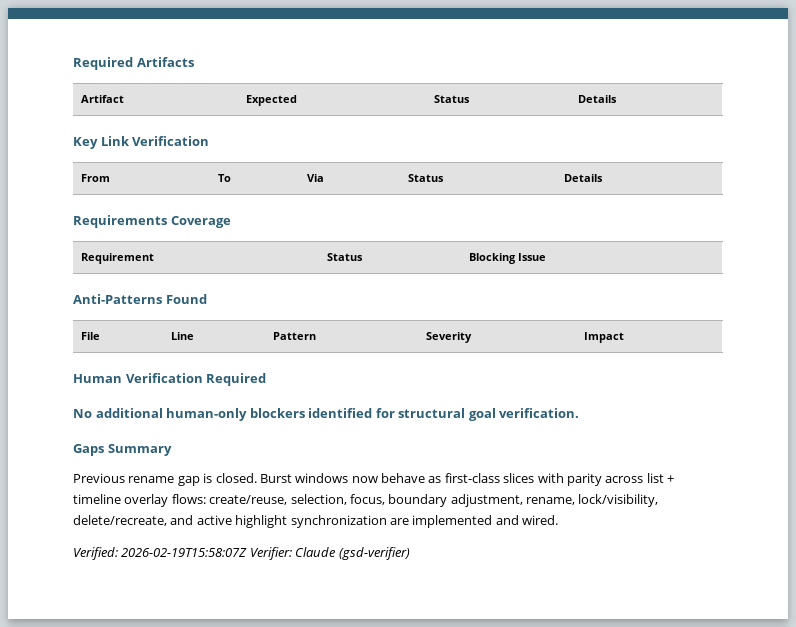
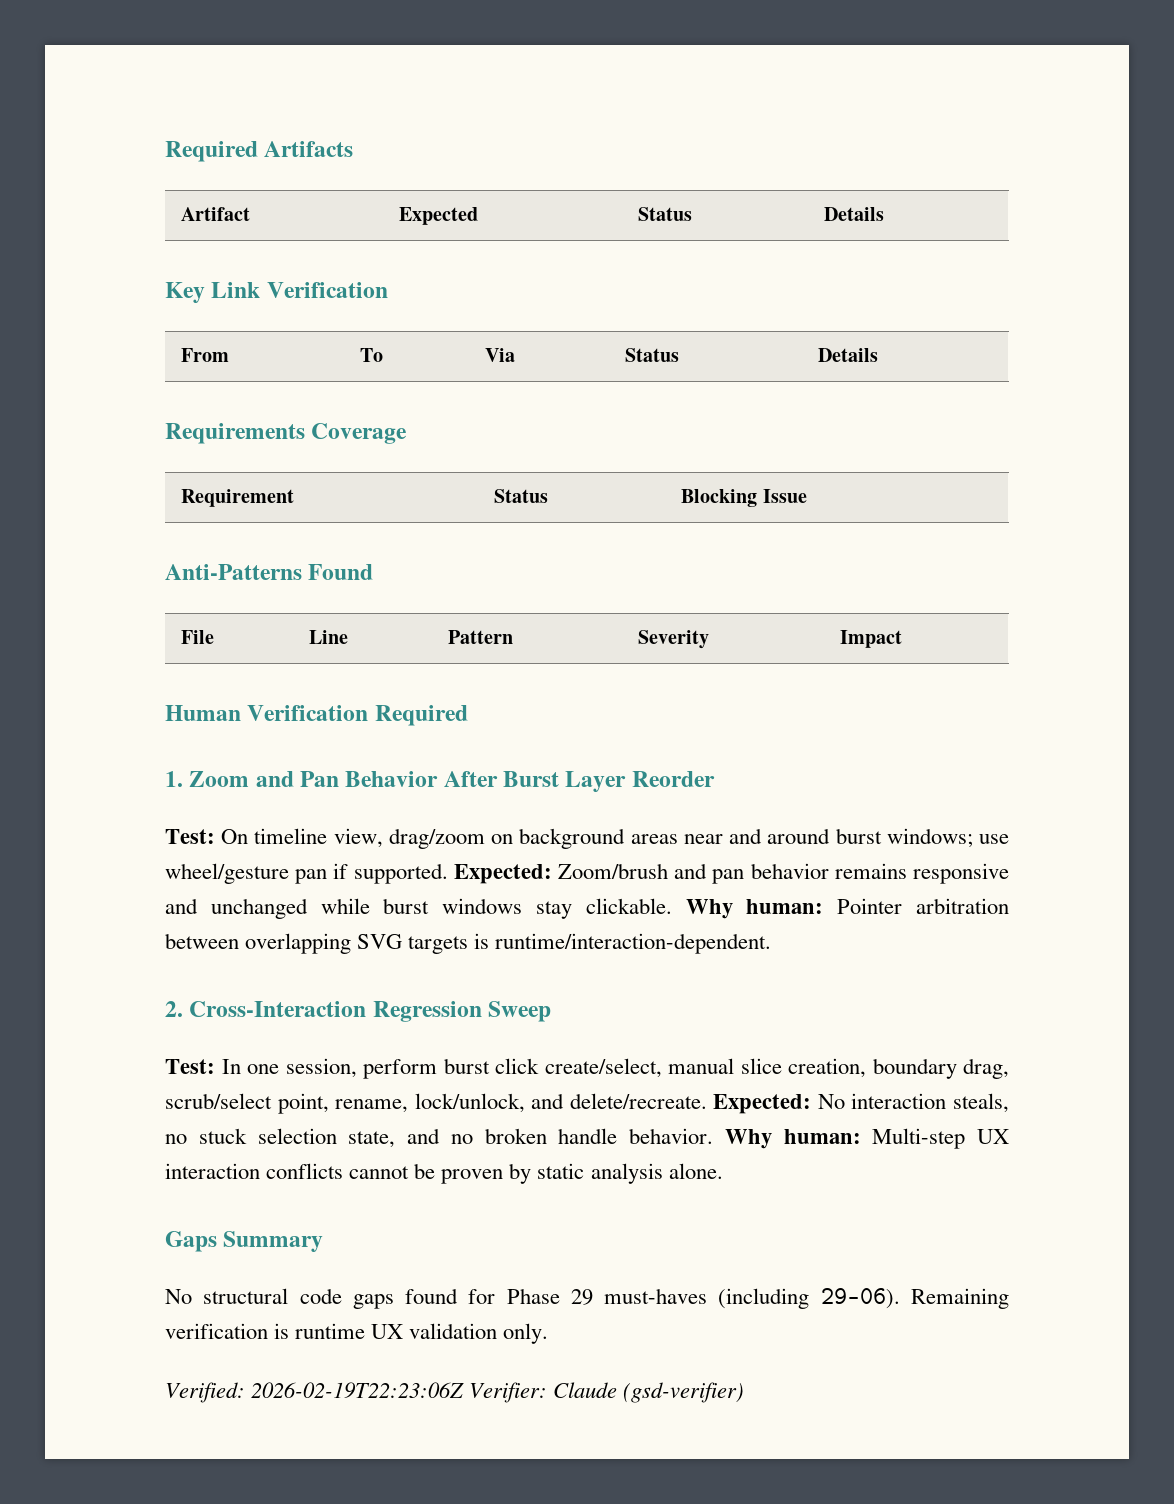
[73,408,580,421] [73,444,172,456] [73,473,674,486] [73,494,659,507] [73,515,558,528] No additional human-only blockers identified for structural goal verification. // Gaps Summary // Previous rename gap is closed. Burst windows now behave as first-class slices with parity across list + timeline overlay flows: create/reuse, selection, focus, boundary adjustment, rename, lock/visibility, delete/recreate, and active highlight synchronization are implemented and wired. -> [165,771,715,792] [165,828,1010,849] [165,863,1010,884] [165,898,1009,919] [165,933,772,954] [165,1001,552,1022] [165,1058,1009,1079] [165,1093,1009,1114] [165,1128,1009,1149] [165,1163,723,1184] [165,1231,324,1252] [165,1288,1009,1309] [165,1323,549,1344] 1. Zoom and Pan Behavior After Burst Layer Reorder // Test: On timeline view, drag/zoom on background areas near and around burst windows; use wheel/gesture pan if supported. Expected: Zoom/brush and pan behavior remains responsive and unchanged while burst windows stay clickable. Why human: Pointer arbitration between overlapping SVG targets is runtime/interaction-dependent. // 2. Cross-Interaction Regression Sweep // Test: In one session, perform burst click create/select, manual slice creation, boundary drag, scrub/select point, rename, lock/unlock, and delete/recreate. Expected: No interaction steals, no stuck selection state, and no broken handle behavior. Why human: Multi-step UX interaction conflicts cannot be proven by static analysis alone. // Gaps Summary // No structural code gaps found for Phase 29 must-haves (including 29-06). Remaining verification is runtime UX validation only.
[121,548,248,557] 2026-02-19T15:58:07Z -> [251,1382,465,1398] 2026-02-19T22:23:06Z

